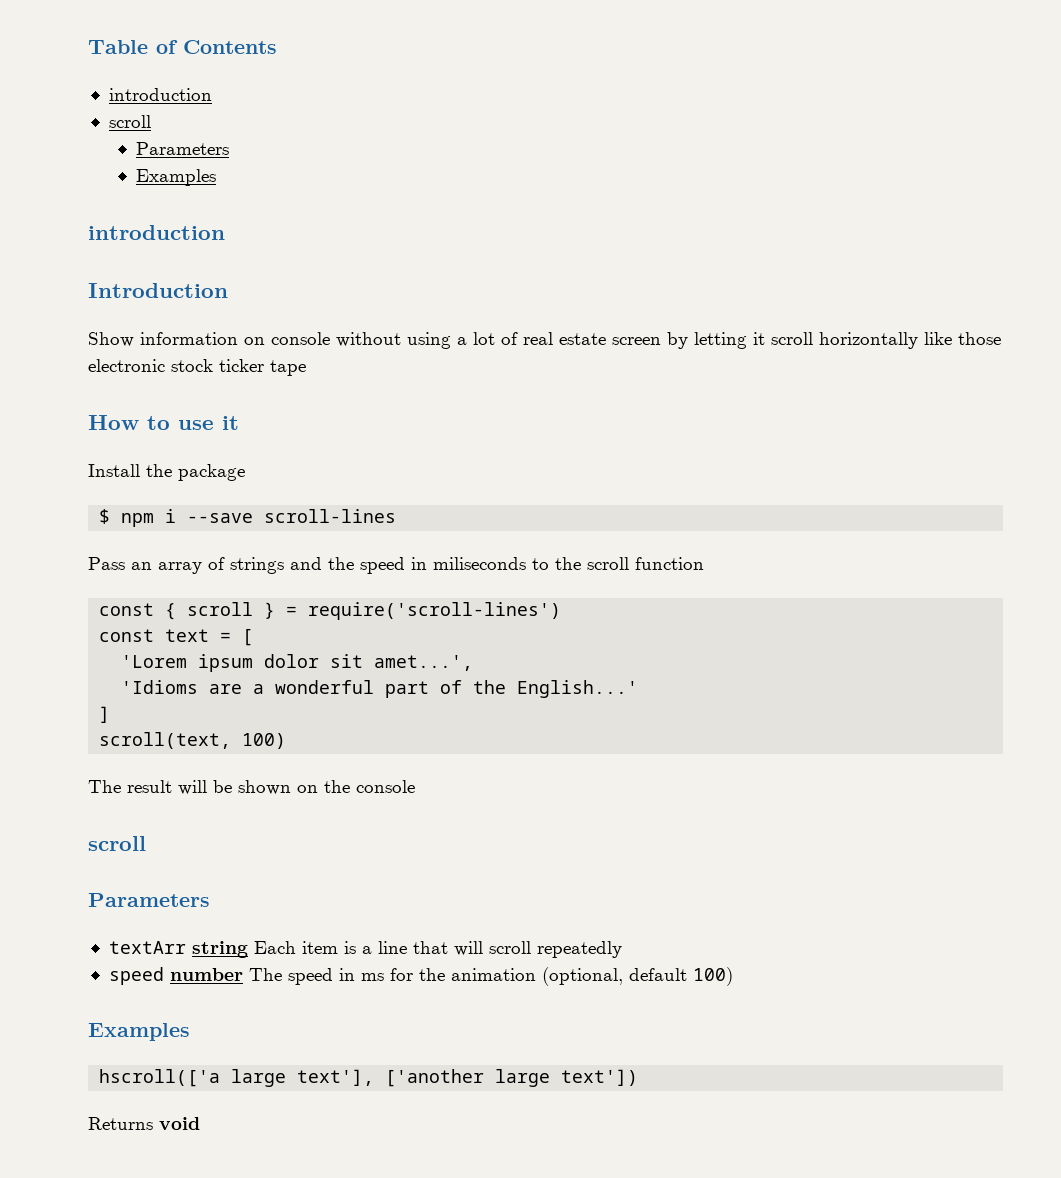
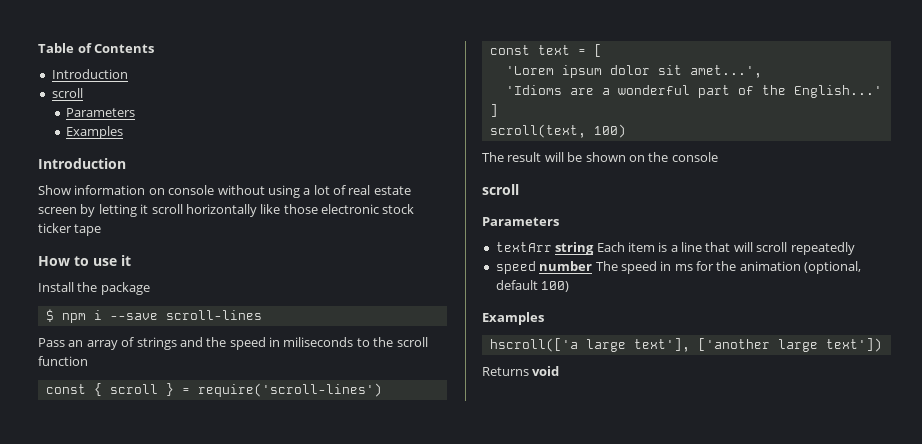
[108,88,212,101] introduction -> [51,69,128,79] Introduction
[88,225,225,240] // introduction -> (124, 132) none

